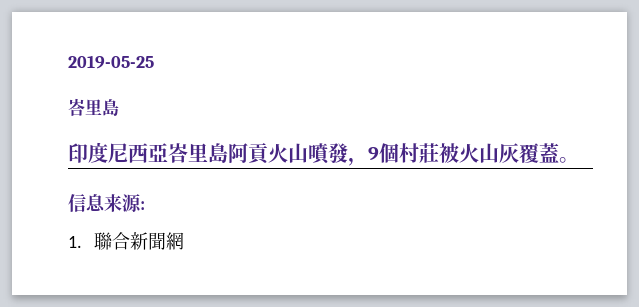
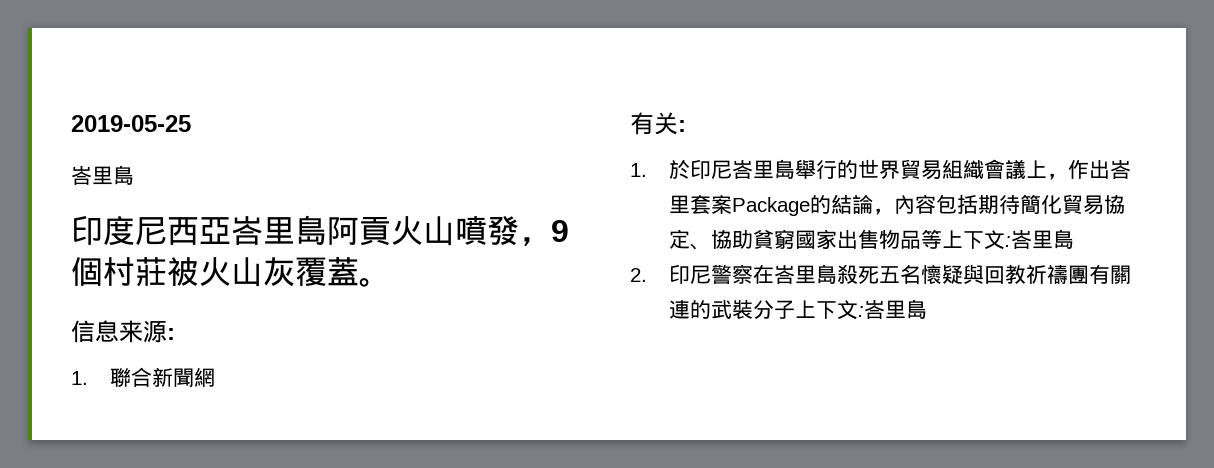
(185, 241) none -> [630,112,686,135] [630,159,1131,180] [668,194,1125,216] [668,229,1074,250] [630,264,1131,284] [668,299,927,320] // 有关: // 1.於印尼峇里島舉行的世界貿易組織會議上，作出峇里套案Package的結論，內容包括期待簡化貿易協定、協助貧窮國家出售物品等上下文:峇里島 // 2.印尼警察在峇里島殺死五名懷疑與回教祈禱團有關連的武裝分子上下文:峇里島

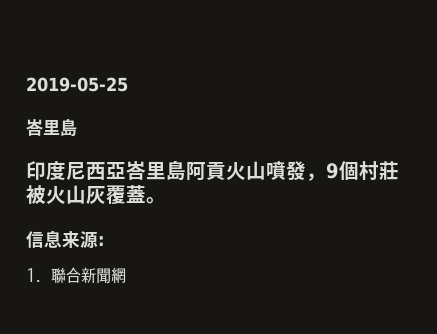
[630,112,686,135] [630,159,1131,180] [668,194,1125,216] [668,229,1074,250] [630,264,1131,284] [668,299,927,320] // 有关: // 1.於印尼峇里島舉行的世界貿易組織會議上，作出峇里套案Package的結論，內容包括期待簡化貿易協定、協助貧窮國家出售物品等上下文:峇里島 // 2.印尼警察在峇里島殺死五名懷疑與回教祈禱團有關連的武裝分子上下文:峇里島 -> (126, 275) none

